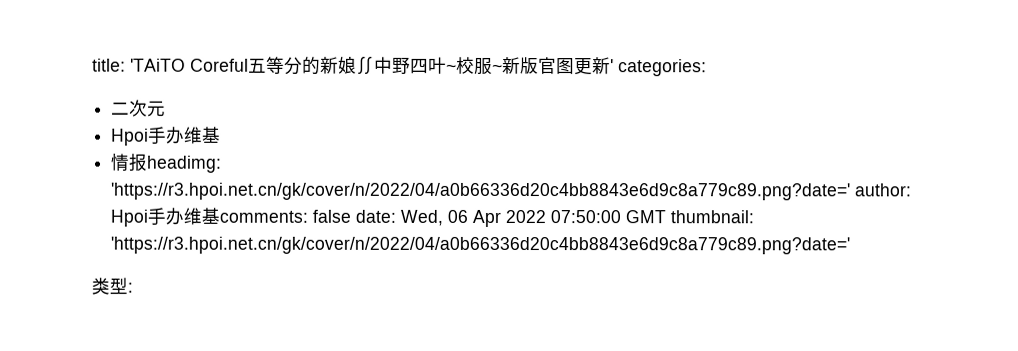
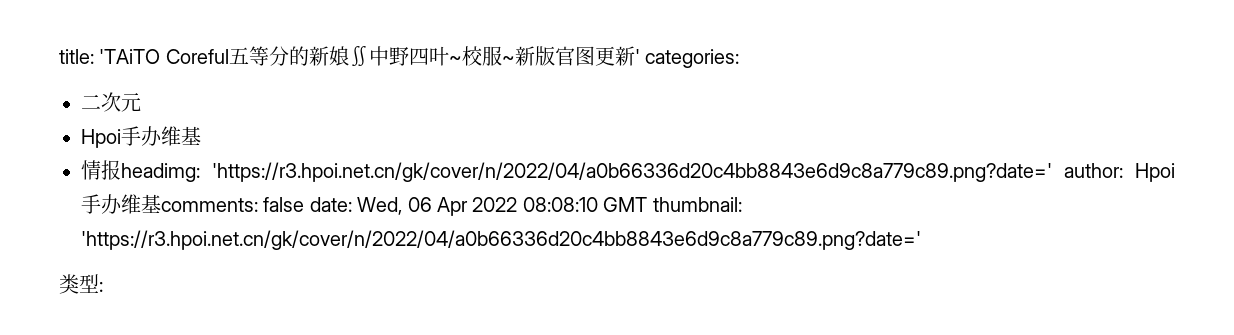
[550,210,622,224] 07:50:00 -> [522,197,598,212] 08:08:10

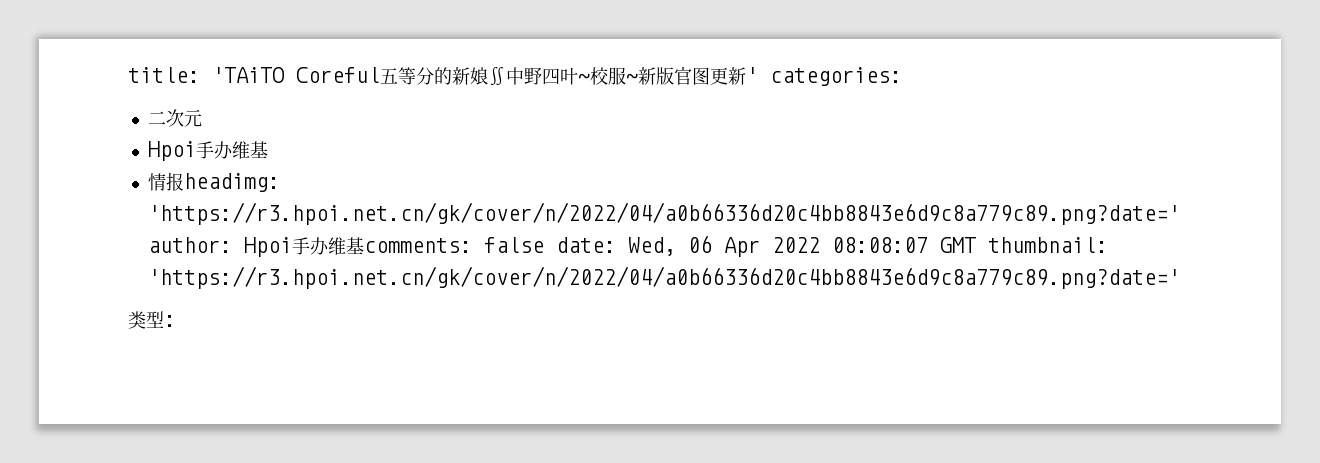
[522,197,598,212] 08:08:10 -> [831,237,928,253] 08:08:07

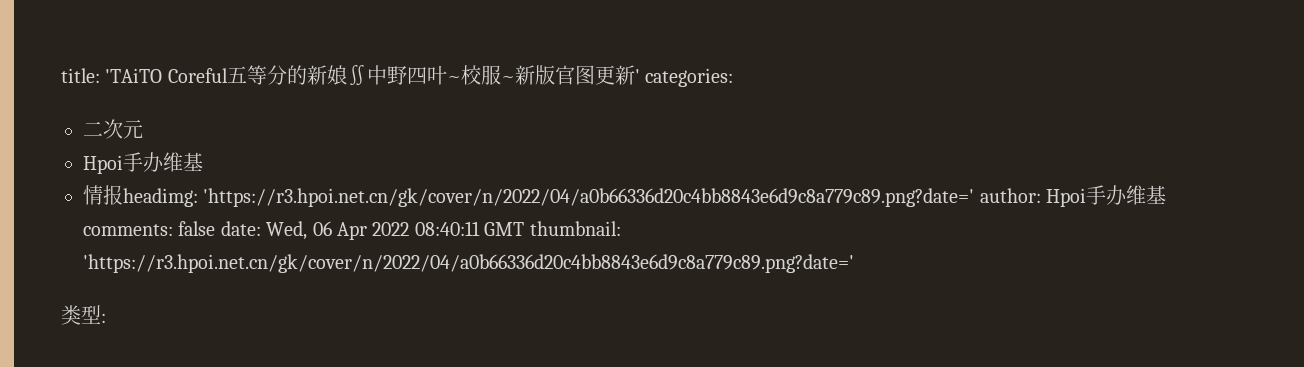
[831,237,928,253] 08:08:07 -> [414,221,480,236] 08:40:11

